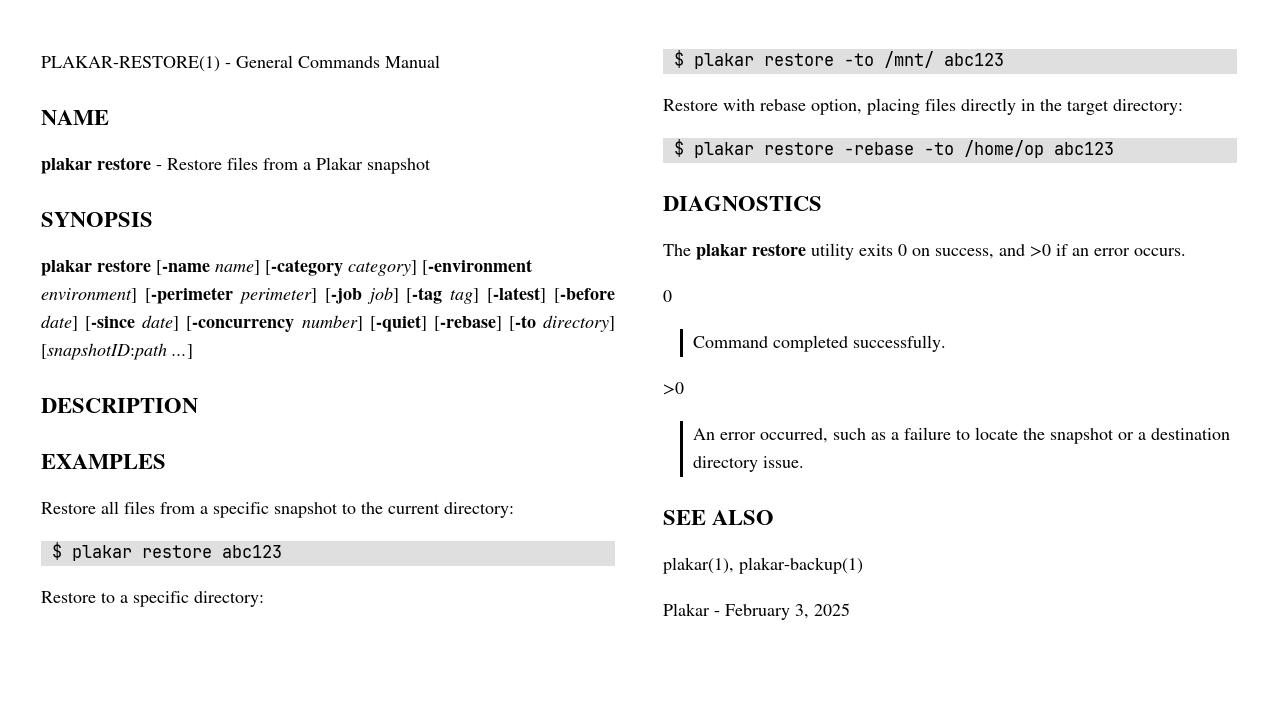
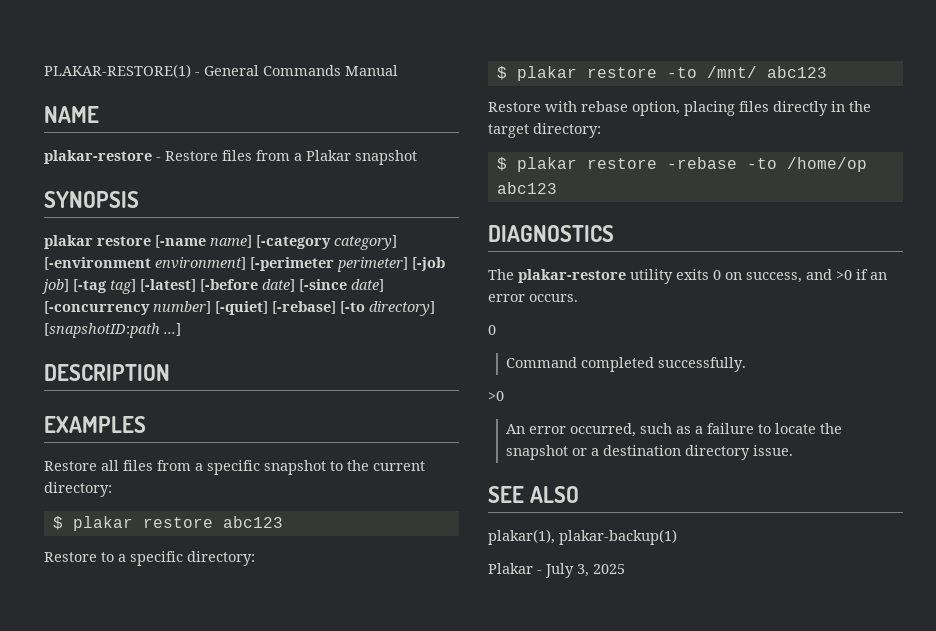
[41,157,151,174] plakar restore -> [44,150,152,164] plakar-restore
[696,243,806,260] plakar restore -> [518,269,626,283] plakar-restore
[725,604,790,620] February -> [545,563,574,578] July

